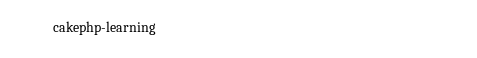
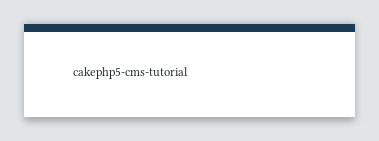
[53,21,156,35] cakephp-learning -> [73,67,188,79] cakephp5-cms-tutorial

